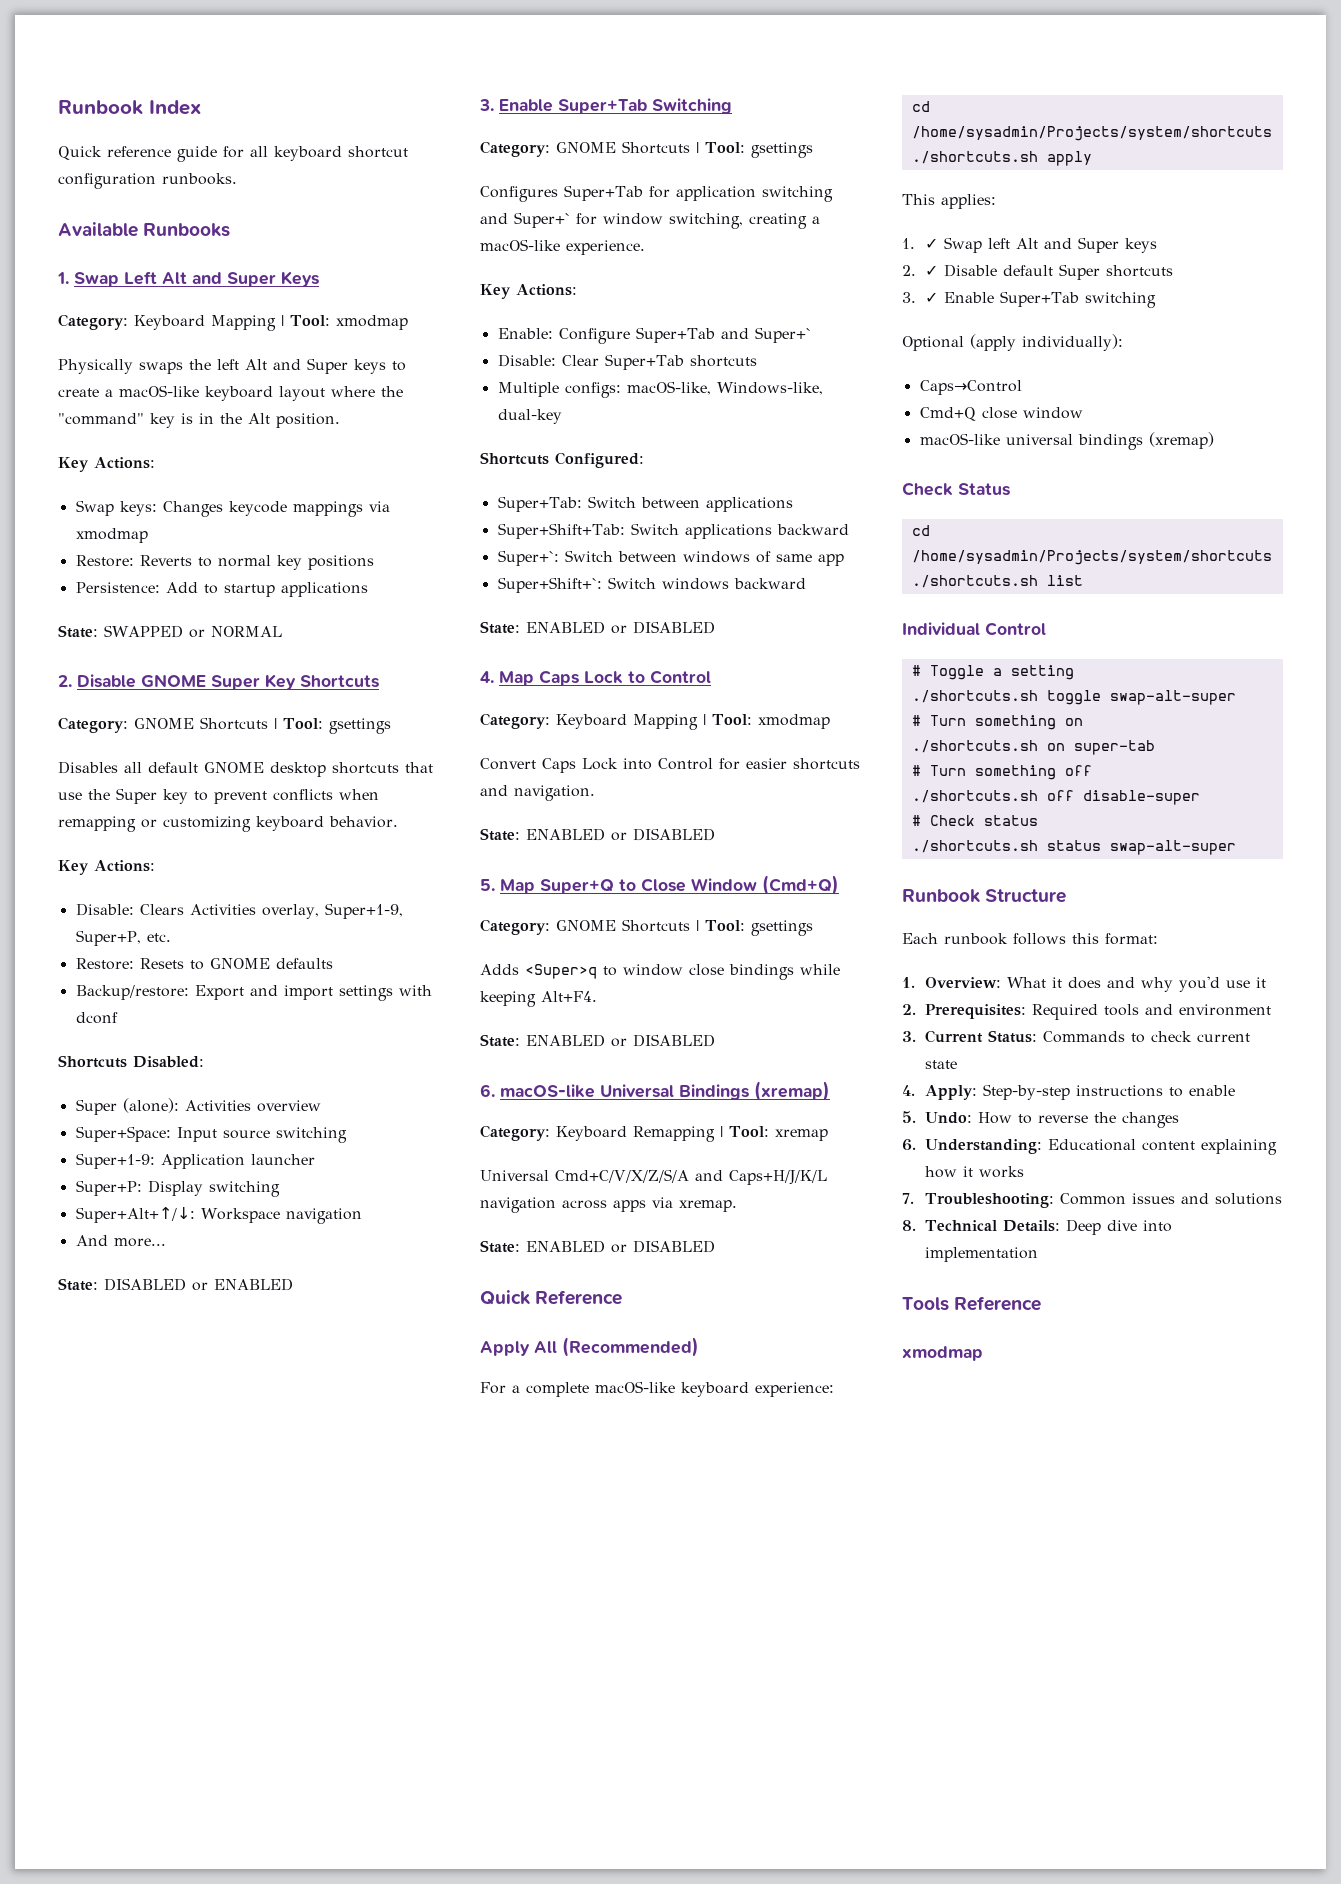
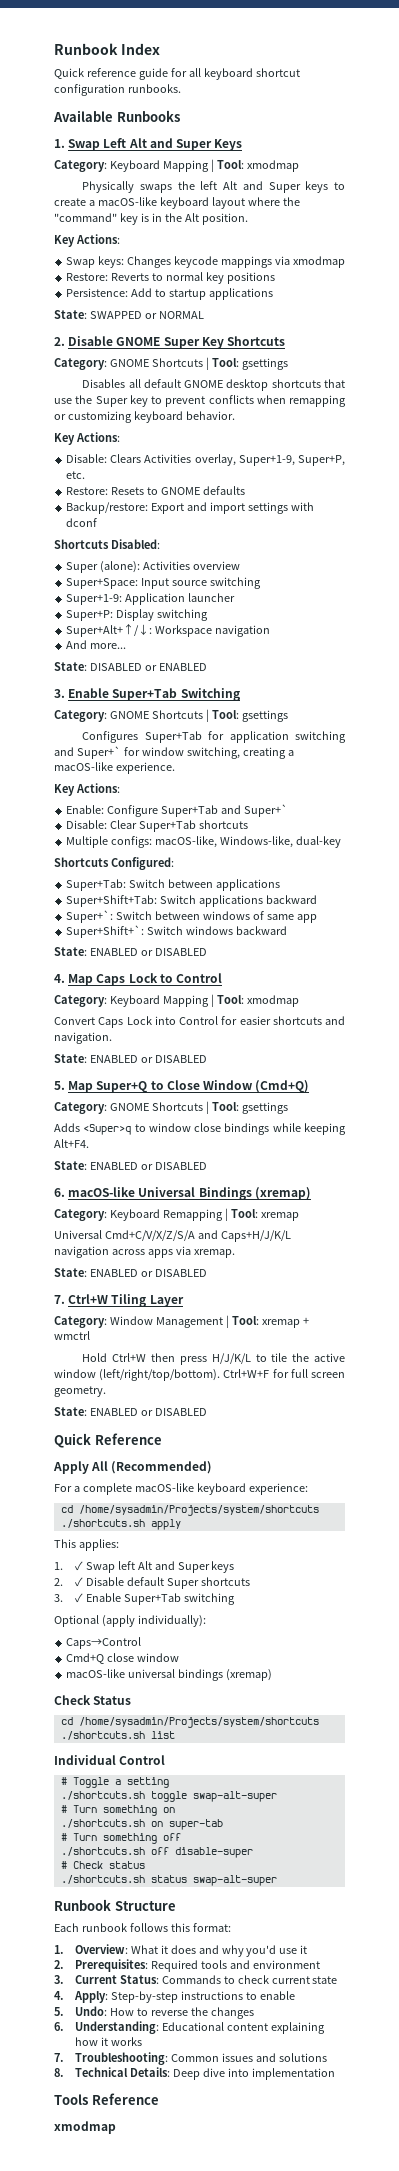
(715, 1246) none -> [54,1294,184,1307] [54,1315,309,1328] [54,1331,90,1340] [82,1353,345,1365] [54,1369,345,1381] [54,1386,106,1397] [54,1407,207,1416] // 7. Ctrl+W Tiling Layer // Category: Window Management | Tool: xremap + wmctrl // Hold Ctrl+W then press H/J/K/L to tile the active window (left/right/top/bottom). Ctrl+W+F for full screen geometry. // State: ENABLED or DISABLED

